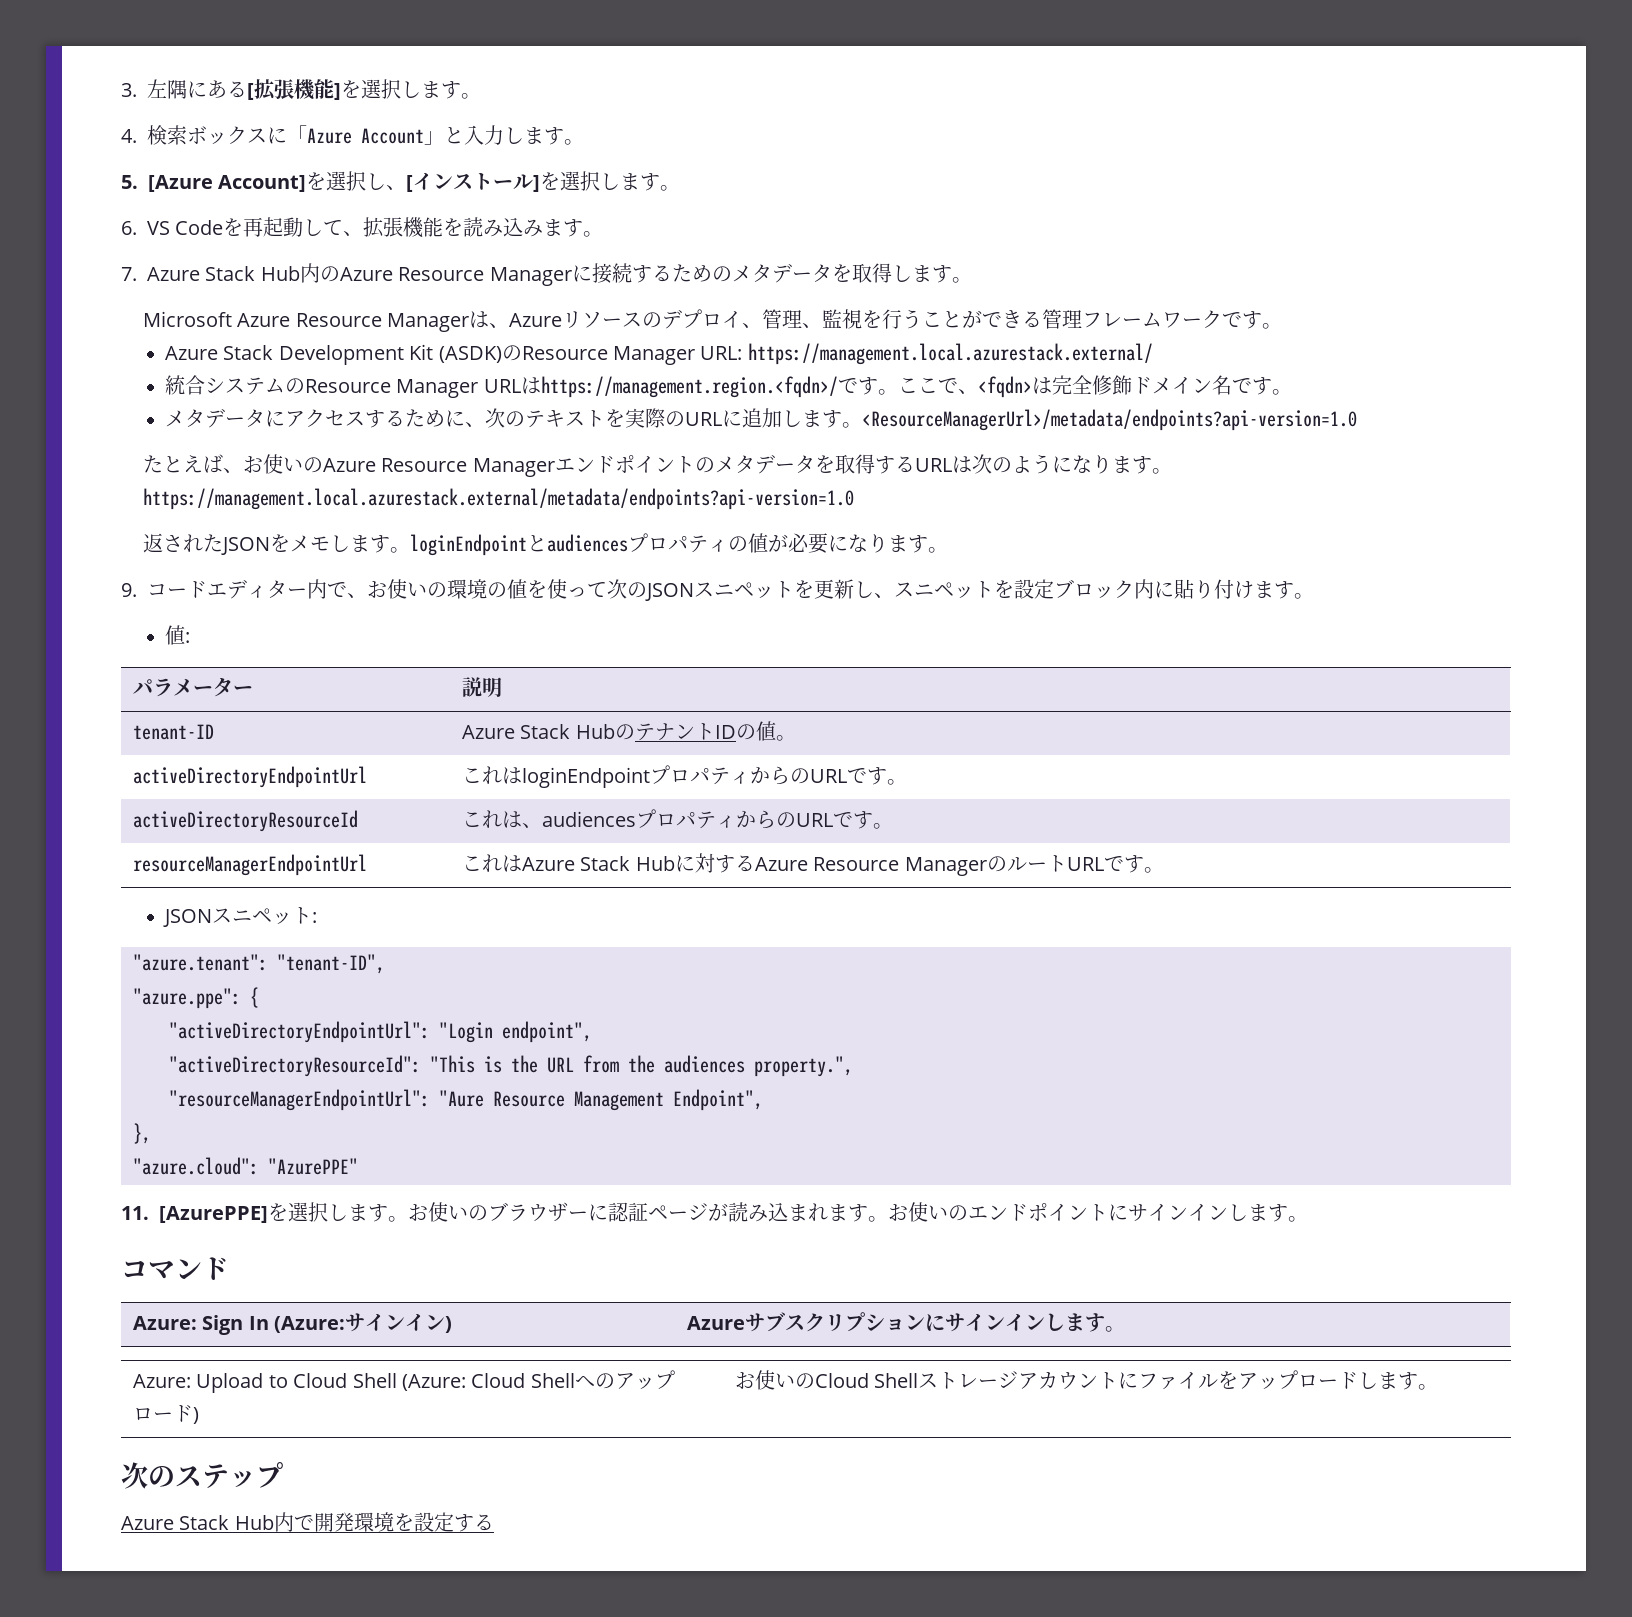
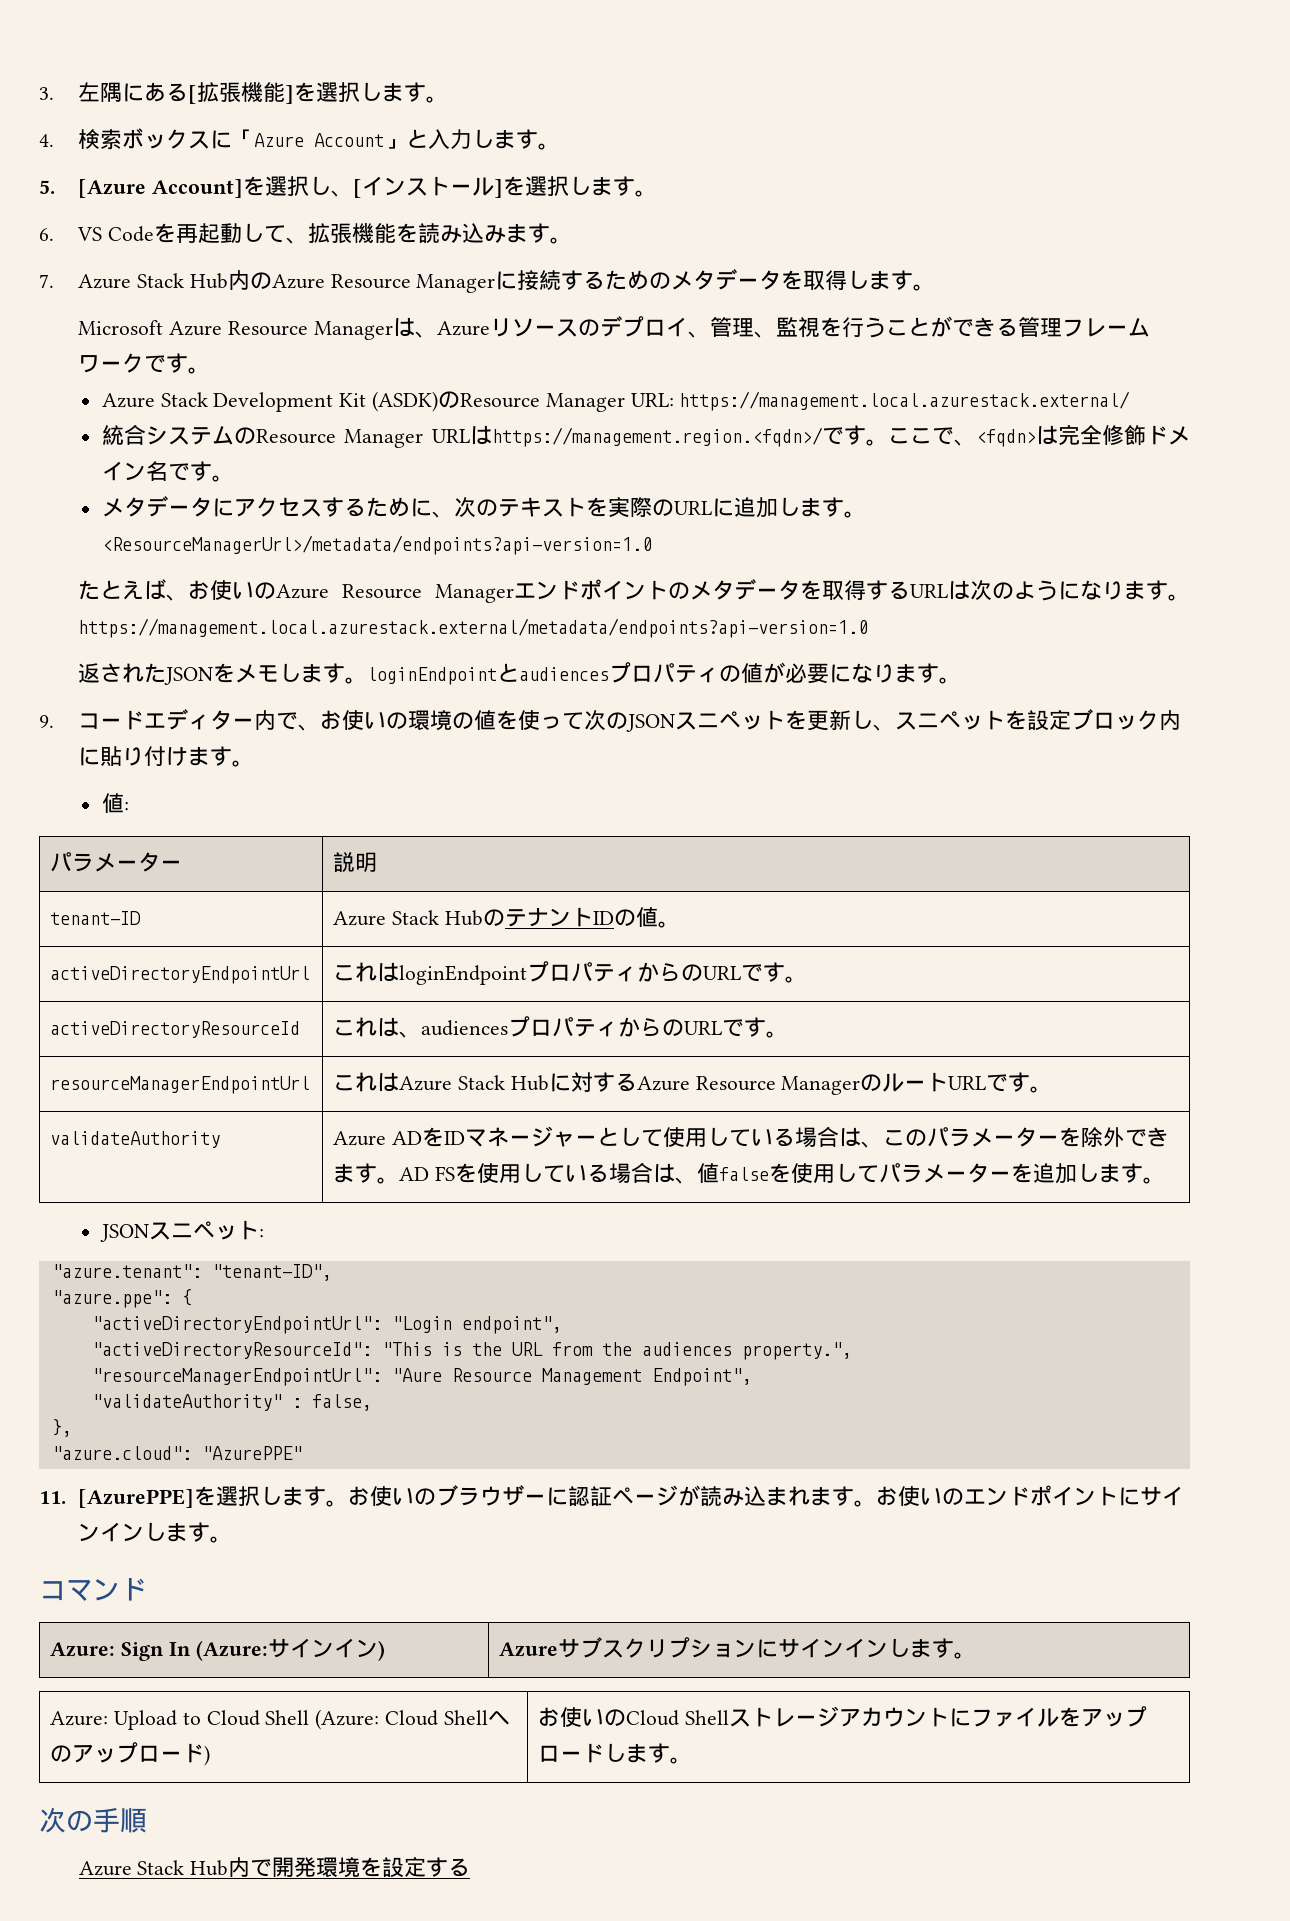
(1164, 870) none -> [50,1131,221,1148] [333,1126,1169,1148] [333,1162,1165,1184] // validateAuthority | Azure ADをIDマネージャーとして使用している場合は、このパラメーターを除外できます。AD FSを使用している場合は、値falseを使用してパラメーターを追加します。
(763, 1100) none -> [91,1394,372,1411] // "validateAuthority" : false,
[175,1462,283,1488] ステップ -> [93,1808,147,1833] 手順

